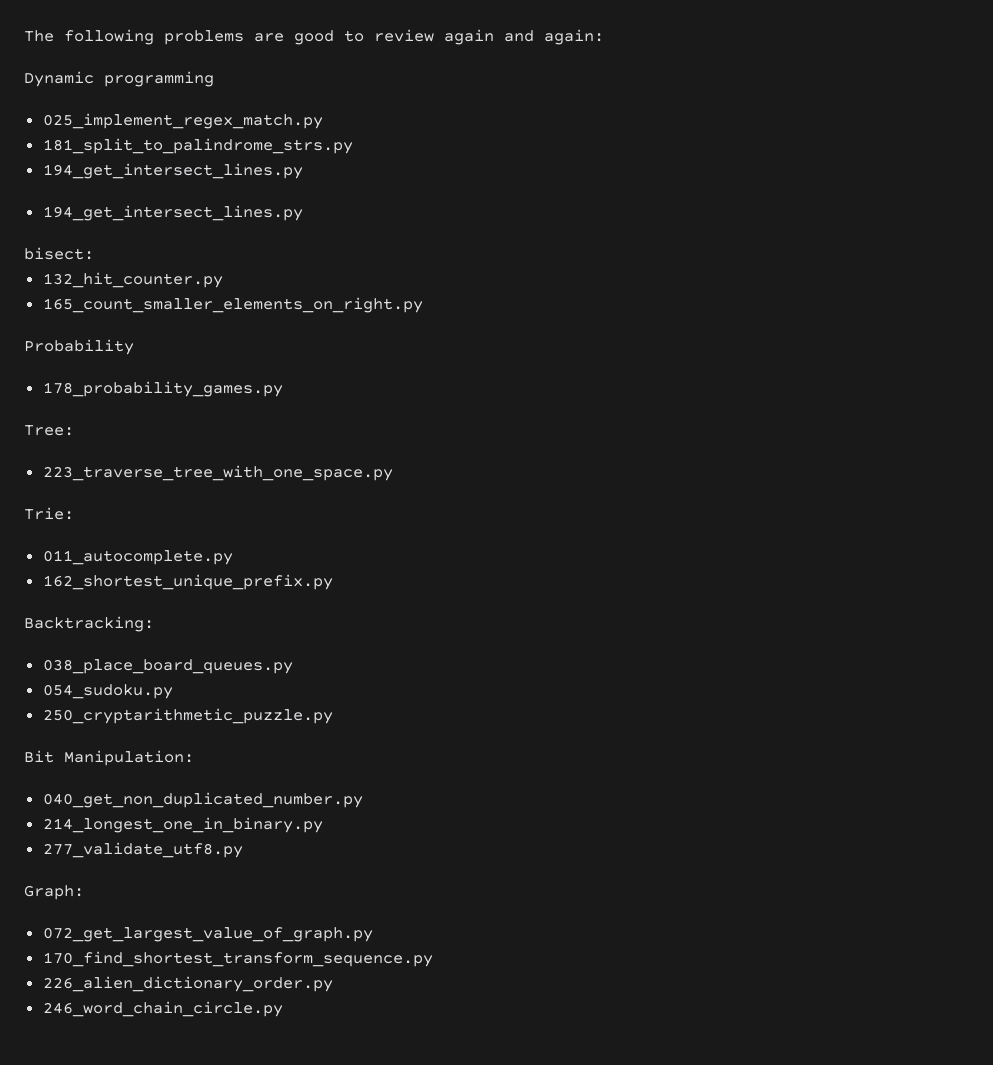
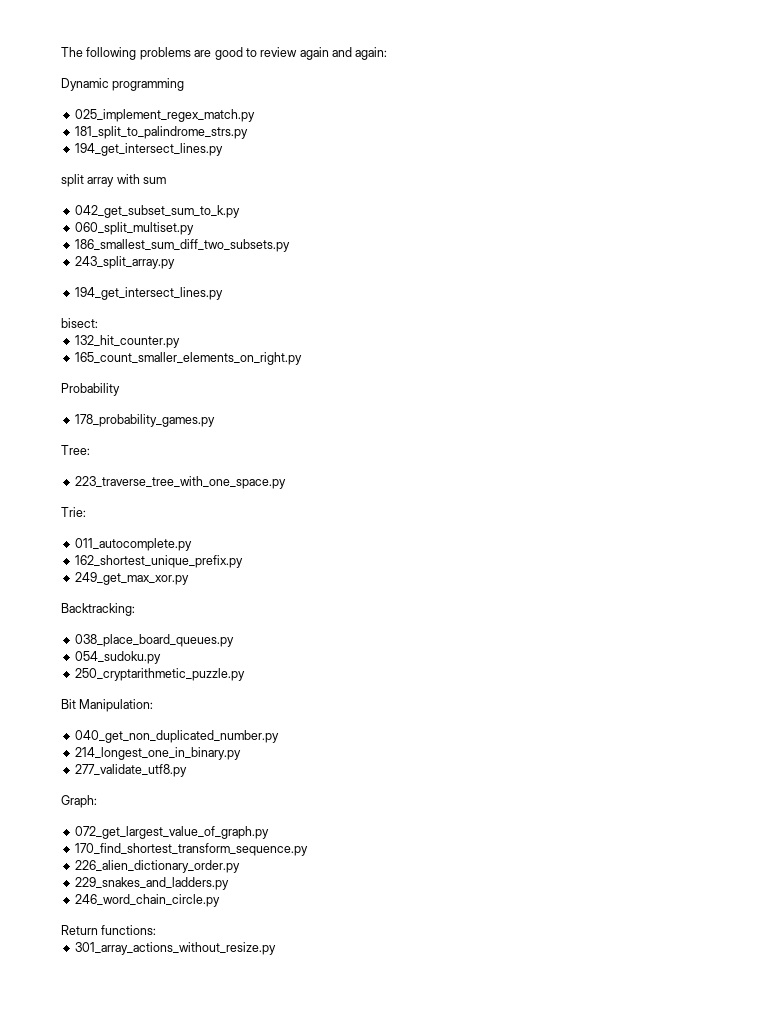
(303, 171) none -> [61,174,167,187] [74,205,240,218] [74,222,194,235] [74,239,290,252] [74,256,175,269] // split array with sum // 042_get_subset_sum_to_k.py // 060_split_multiset.py // 186_smallest_sum_diff_two_subsets.py // 243_split_array.py
(333, 582) none -> [74,572,189,585] // 249_get_max_xor.py
(333, 984) none -> [74,877,229,890] // 229_snakes_and_ladders.py
(283, 1009) none -> [61,925,157,935] [74,942,276,955] // Return functions: // 301_array_actions_without_resize.py

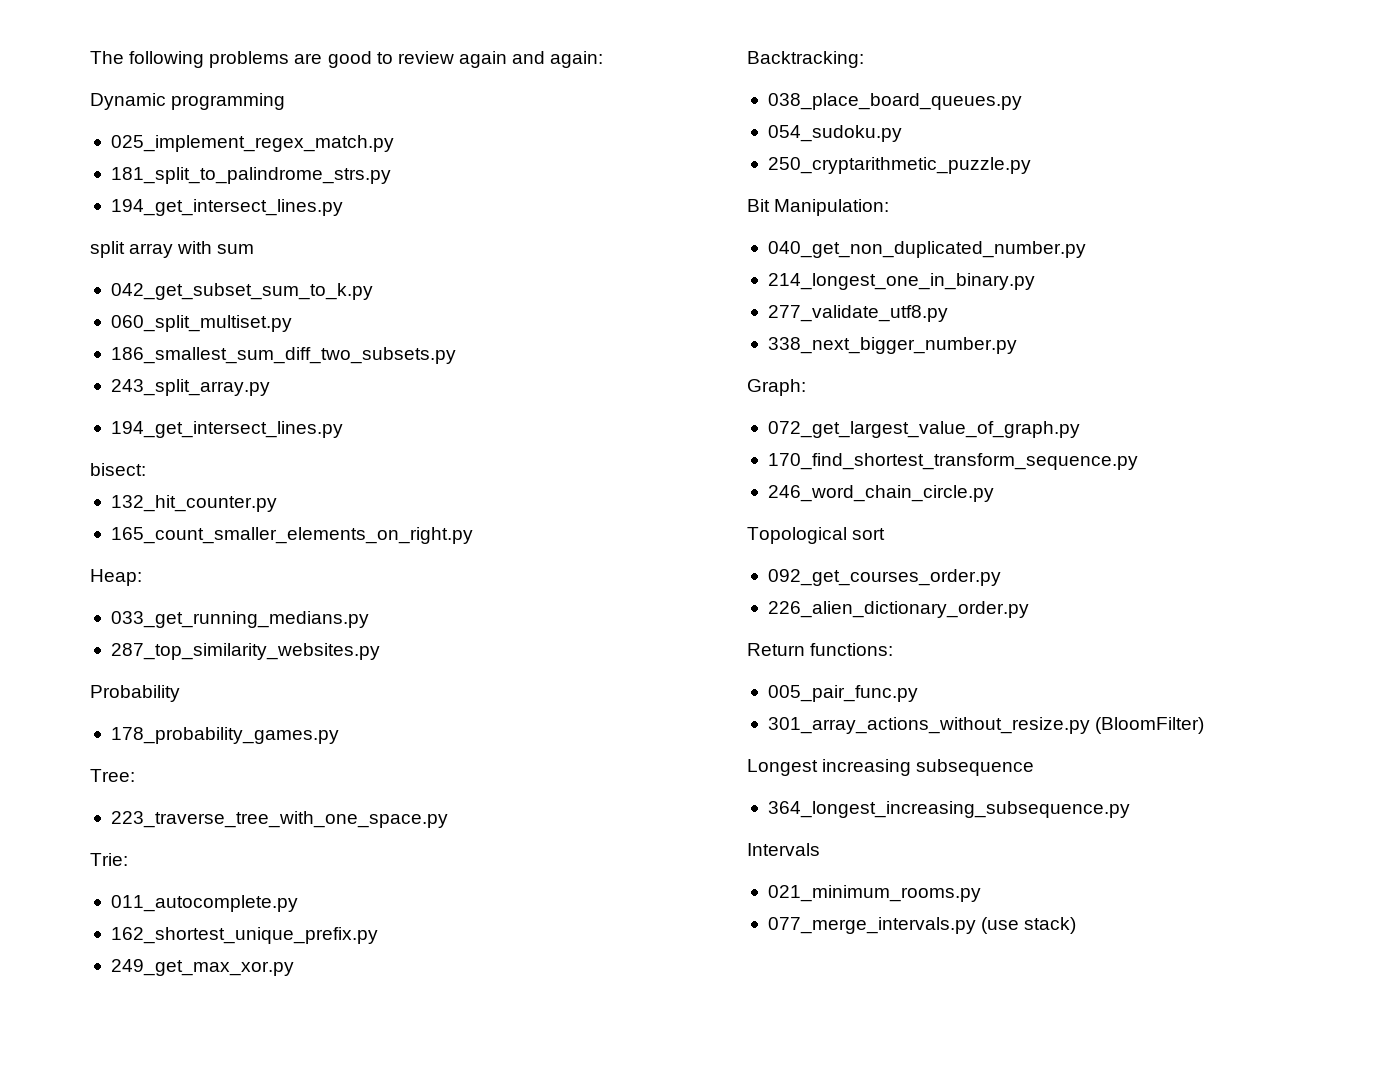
(302, 358) none -> [90,569,142,586] [110,611,369,628] [110,643,380,660] // Heap: // 033_get_running_medians.py // 287_top_similarity_websites.py
(187, 770) none -> [767,337,1017,354] // 338_next_bigger_number.py
(308, 849) none -> [767,485,994,502] [747,527,886,544] [767,569,1001,586] // 246_word_chain_circle.py // Topological sort // 092_get_courses_order.py
[74,877,229,890] [74,894,220,907] // 229_snakes_and_ladders.py // 246_word_chain_circle.py -> (1029, 609) none
(157, 930) none -> [767,685,918,702] // 005_pair_func.py
(276, 948) none -> [1095,717,1205,734] [747,759,1035,776] [767,801,1130,818] [747,843,820,856] [767,885,981,902] [767,917,1077,934] (BloomFilter) // Longest increasing subsequence // 364_longest_increasing_subsequence.py // Intervals // 021_minimum_rooms.py // 077_merge_intervals.py (use stack)

